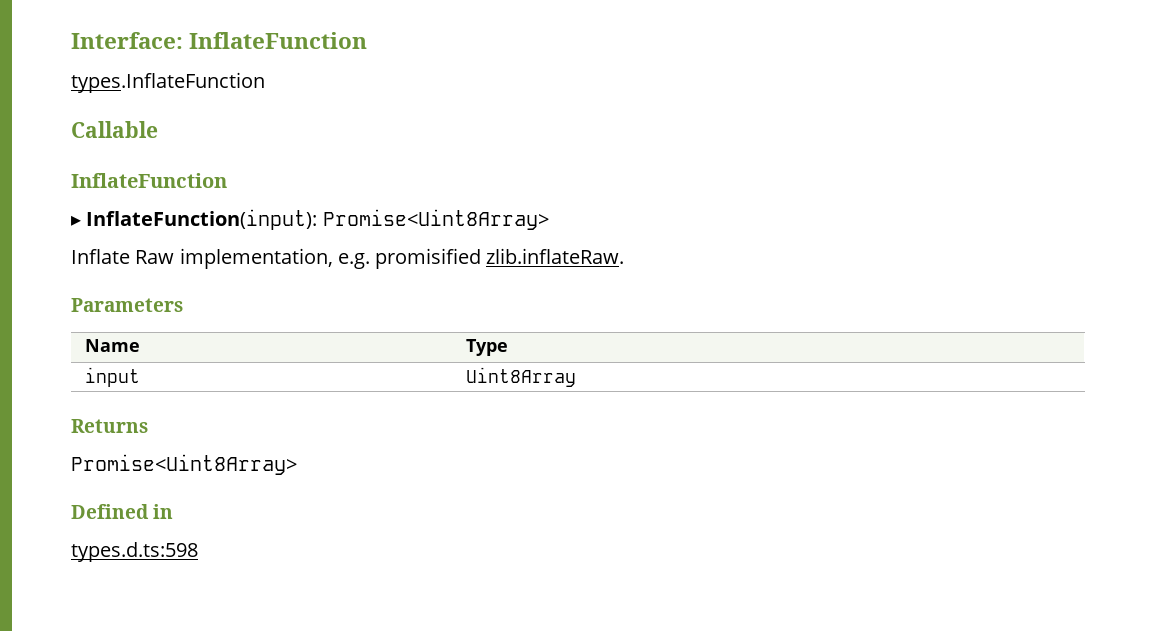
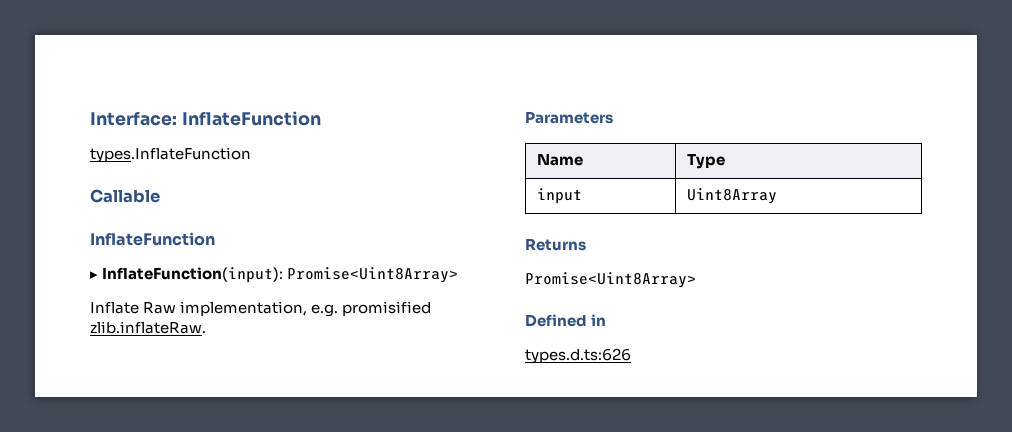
[71,542,198,562] types.d.ts:598 -> [525,348,631,364] types.d.ts:626

